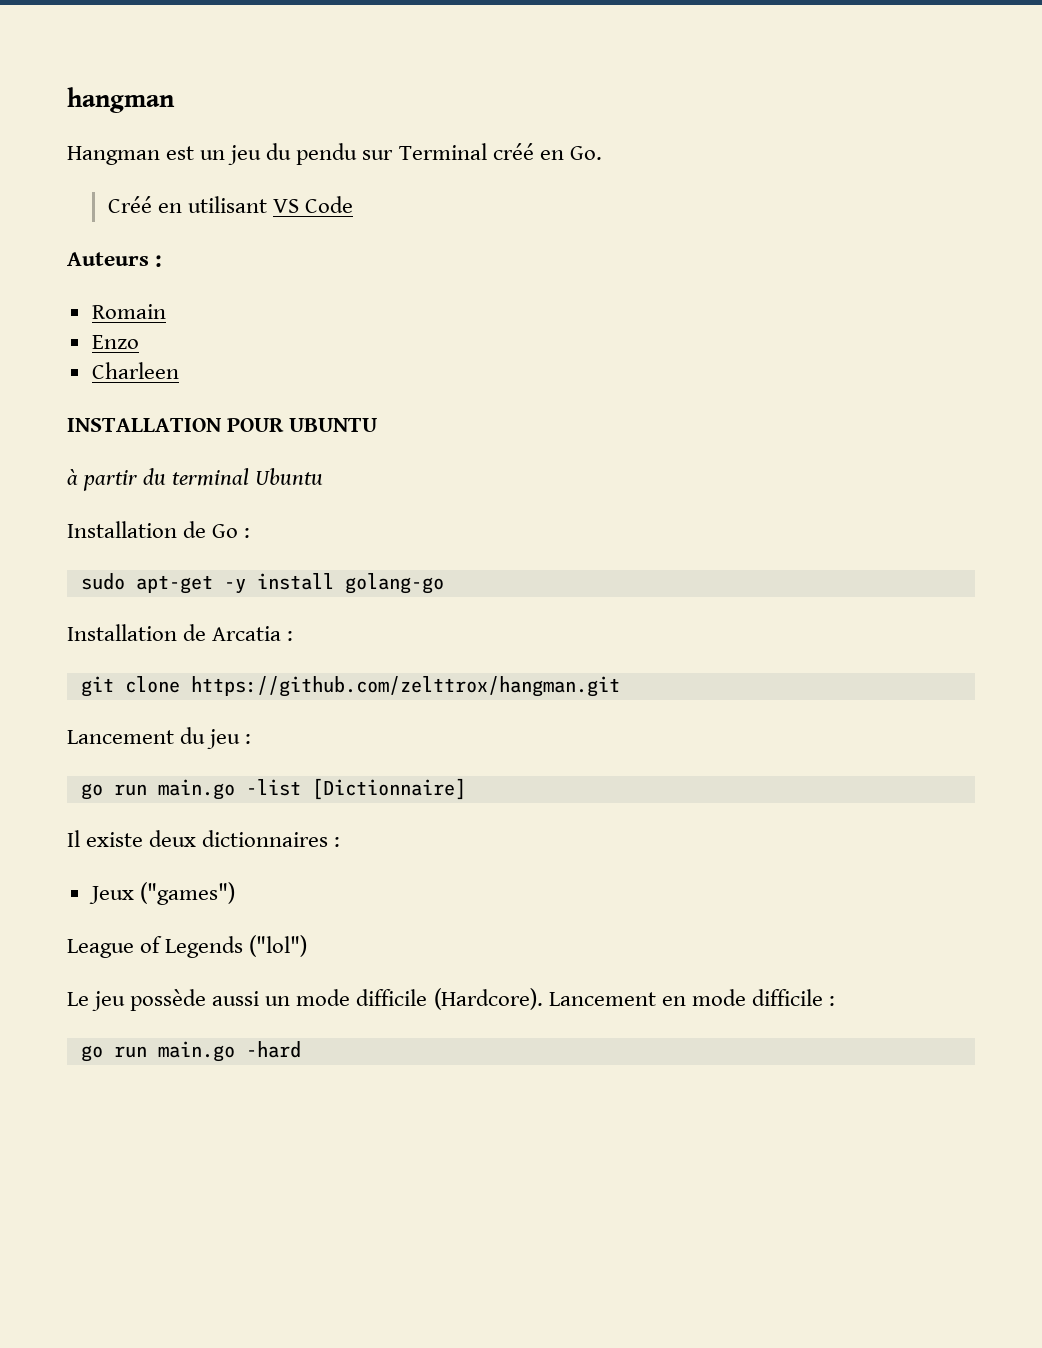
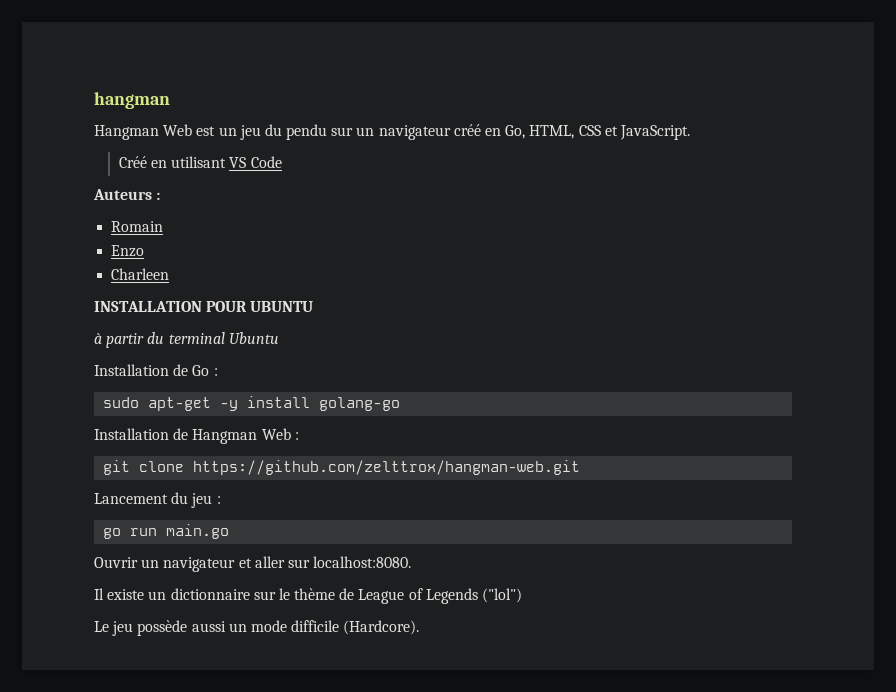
(160, 155) none -> [163,124,193,136] Web
[398,143,602,160] Terminal créé en Go. -> [356,124,690,140] un navigateur créé en Go, HTML, CSS et JavaScript.
[212,626,282,641] Arcatia -> [192,428,291,444] Hangman Web
[190,676,620,697] https://github.com/zelttrox/hangman.git -> [193,460,581,475] https://github.com/zelttrox/hangman-web.git
[245,778,466,800] [67,830,341,847] [88,882,235,905] -list [Dictionnaire] // Il existe deux dictionnaires : // Jeux ("games") // -> [94,556,412,572] [94,588,355,600] // Ouvrir un navigateur et aller sur localhost:8080. // Il existe un dictionnaire sur le thème de
[548,989,835,1006] [80,1041,301,1062] Lancement en mode difficile : // go run main.go -hard -> (420, 627) none

